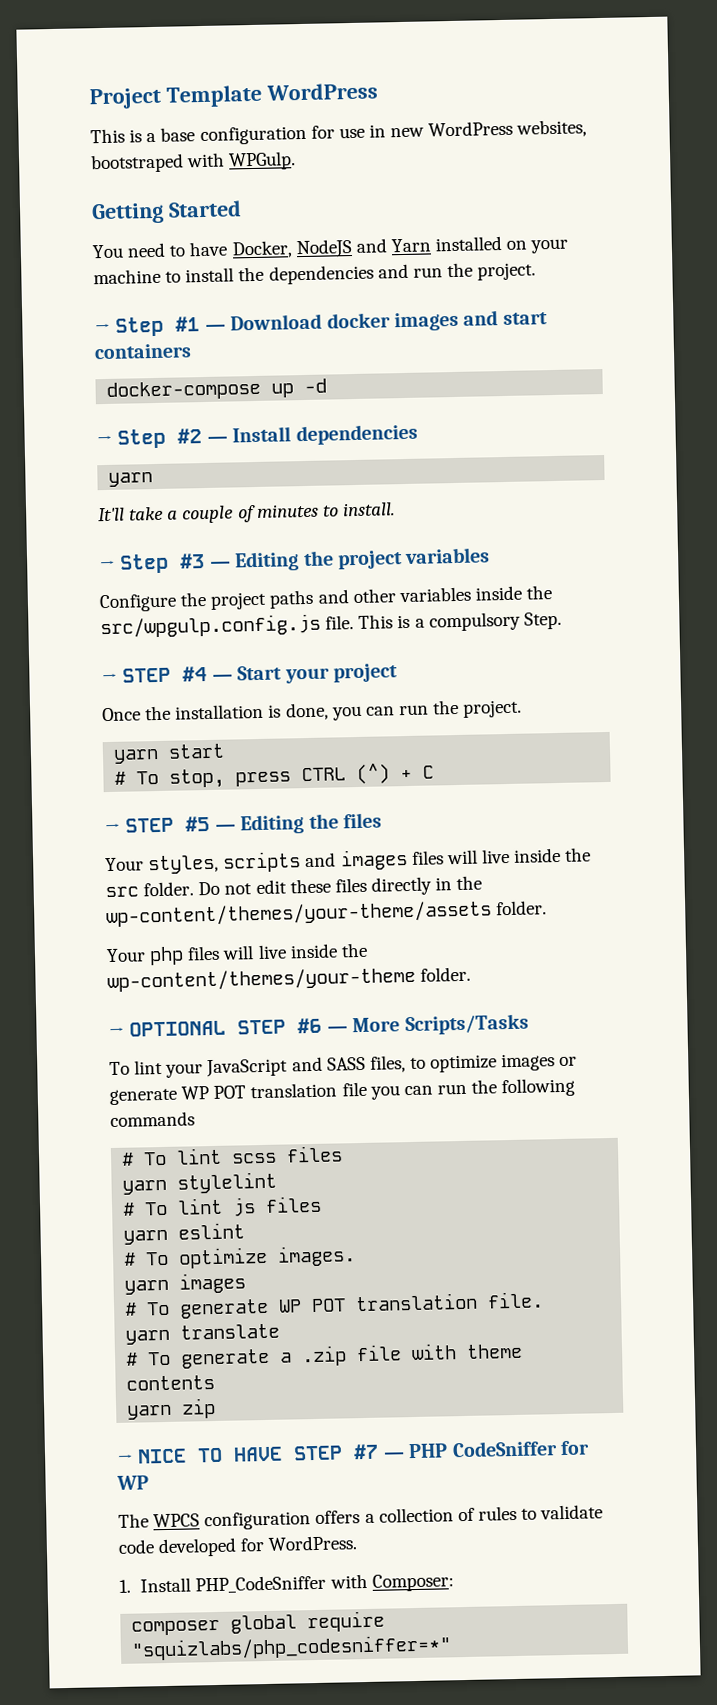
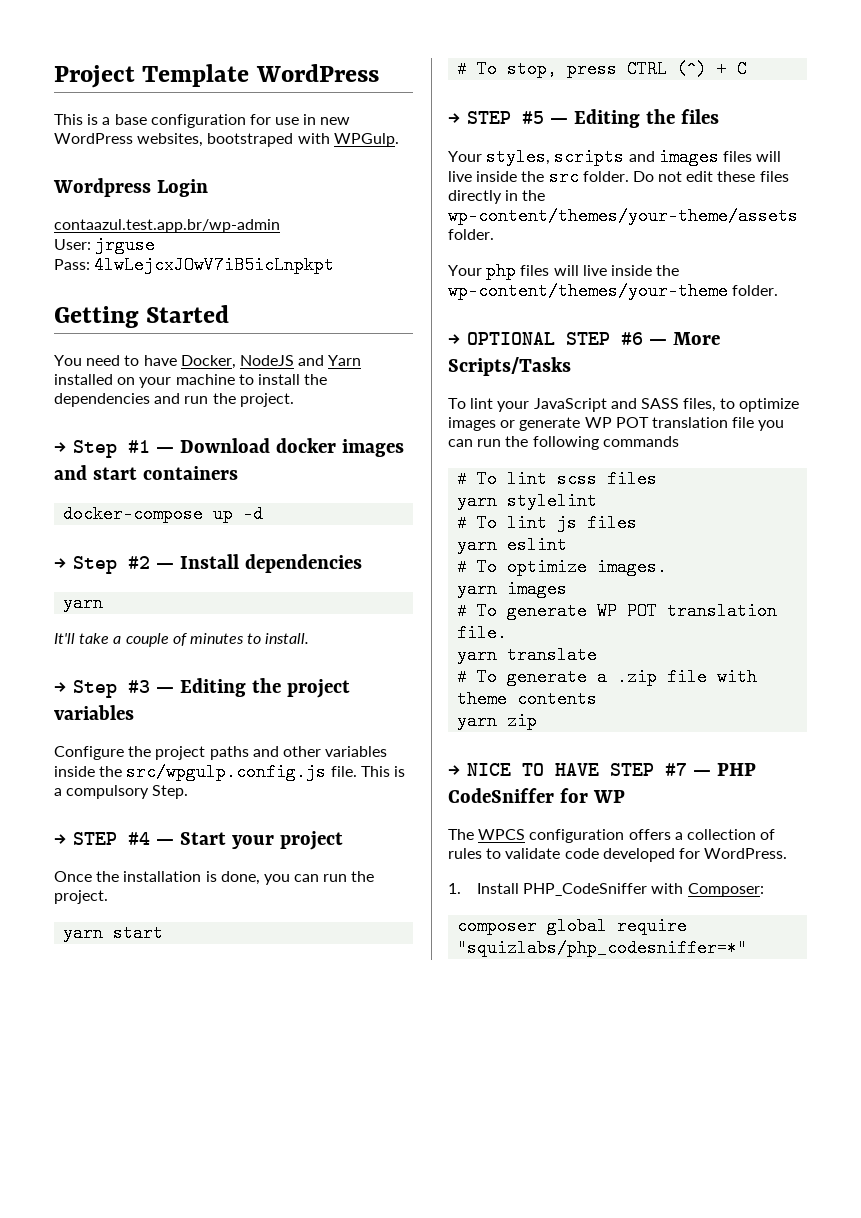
(297, 161) none -> [53,178,208,197] [54,219,280,233] [54,236,156,254] [54,256,335,274] // Wordpress Login // contaazul.test.app.br/wp-admin // User: jrguse // Pass: 4lwLejcxJOwV7iB5icLnpkpt

